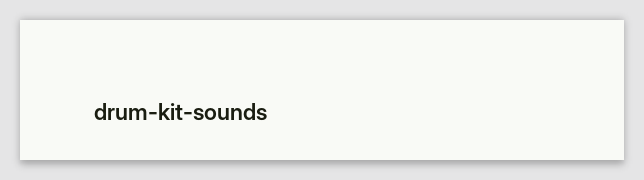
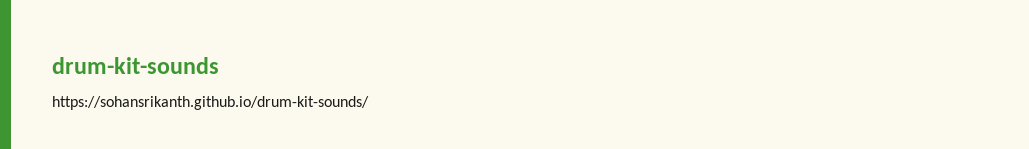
(267, 112) none -> [52,96,369,110] // https://sohansrikanth.github.io/drum-kit-sounds/

